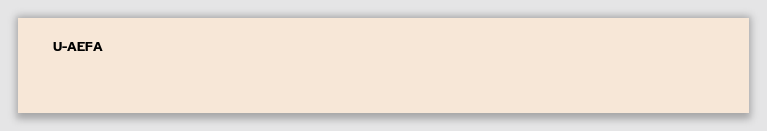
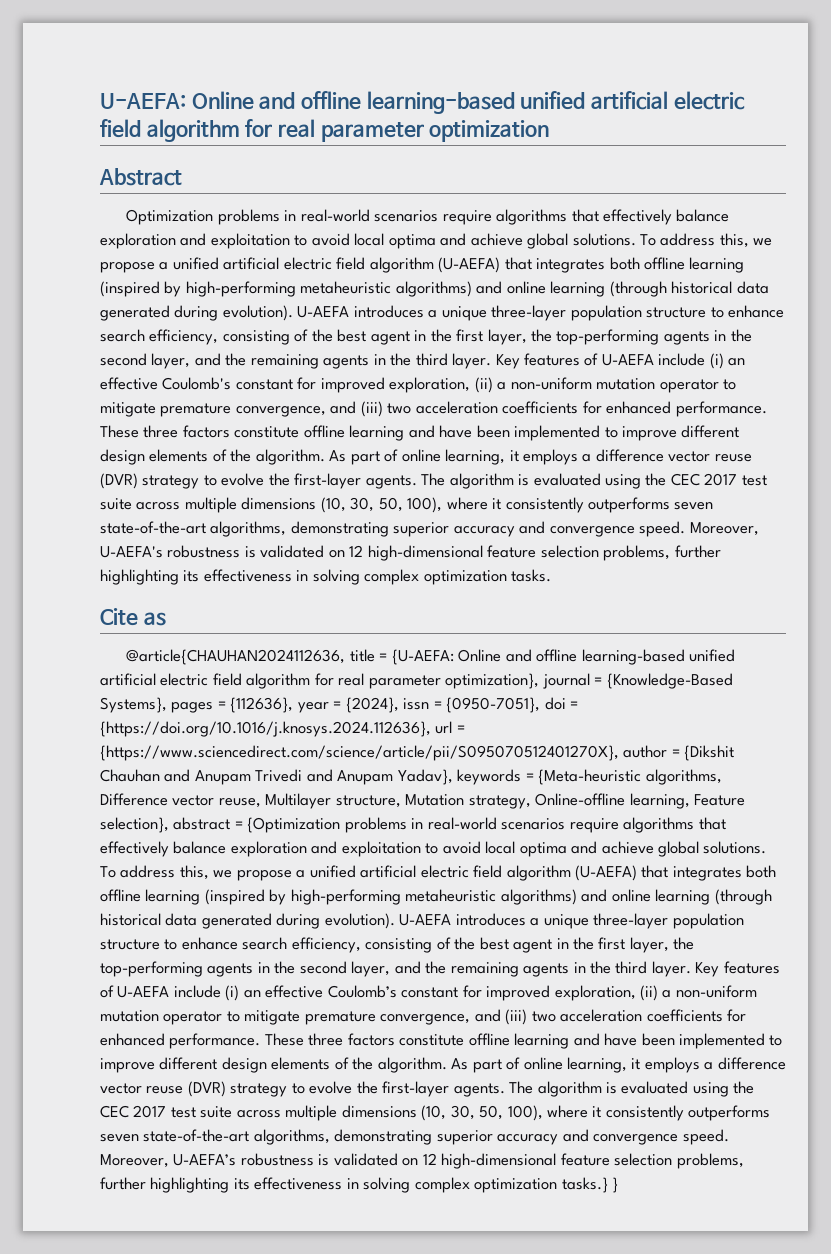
[53,42,103,51] U-AEFA -> [100,91,745,114] [100,119,550,142] [99,168,182,186] [126,209,730,225] [100,233,773,249] [100,257,745,273] [100,281,769,297] [100,305,785,321] [100,329,752,345] [100,353,746,369] [100,377,737,393] [100,401,767,417] [100,425,740,441] [100,449,752,465] [100,473,767,489] [100,497,714,513] [100,521,759,537] [100,545,721,561] [100,569,552,585] [100,608,166,626] [126,649,735,665] [100,673,733,689] [100,697,579,713] [100,721,465,737] [100,745,735,761] [100,769,722,785] [100,793,746,809] [100,817,726,833] [100,841,767,857] [100,865,777,881] [100,889,772,905] [100,913,744,929] [100,937,695,953] [100,961,780,977] [100,985,757,1001] [100,1009,747,1025] [100,1033,783,1049] [100,1057,786,1073] [100,1081,755,1097] [100,1105,771,1121] [100,1129,729,1145] [100,1153,744,1169] [100,1177,619,1193] U-AEFA: Online and offline learning-based unified artificial electric field algorithm for real parameter optimization // Abstract // Optimization problems in real-world scenarios require algorithms that effectively balance exploration and exploitation to avoid local optima and achieve global solutions. To address this, we propose a unified artificial electric field algorithm (U-AEFA) that integrates both offline learning (inspired by high-performing metaheuristic algorithms) and online learning (through historical data generated during evolution). U-AEFA introduces a unique three-layer population structure to enhance search efficiency, consisting of the best agent in the first layer, the top-performing agents in the second layer, and the remaining agents in the third layer. Key features of U-AEFA include (i) an effective Coulomb's constant for improved exploration, (ii) a non-uniform mutation operator to mitigate premature convergence, and (iii) two acceleration coefficients for enhanced performance. These three factors constitute offline learning and have been implemented to improve different design elements of the algorithm. As part of online learning, it employs a difference vector reuse (DVR) strategy to evolve the first-layer agents. The algorithm is evaluated using the CEC 2017 test suite across multiple dimensions (10, 30, 50, 100), where it consistently outperforms seven state-of-the-art algorithms, demonstrating superior accuracy and convergence speed. Moreover, U-AEFA's robustness is validated on 12 high-dimensional feature selection problems, further highlighting its effectiveness in solving complex optimization tasks. // Cite as // @article{CHAUHAN2024112636, title = {U-AEFA: Online and offline learning-based unified artificial electric field algorithm for real parameter optimization}, journal = {Knowledge-Based Systems}, pages = {112636}, year = {2024}, issn = {0950-7051}, doi = {https://doi.org/10.1016/j.knosys.2024.112636}, url = {https://www.sciencedirect.com/science/article/pii/S095070512401270X}, author = {Dikshit Chauhan and Anupam Trivedi and Anupam Yadav}, keywords = {Meta-heuristic algorithms, Difference vector reuse, Multilayer structure, Mutation strategy, Online-offline learning, Feature selection}, abstract = {Optimization problems in real-world scenarios require algorithms that effectively balance exploration and exploitation to avoid local optima and achieve global solutions. To address this, we propose a unified artificial electric field algorithm (U-AEFA) that integrates both offline learning (inspired by high-performing metaheuristic algorithms) and online learning (through historical data generated during evolution). U-AEFA introduces a unique three-layer population structure to enhance search efficiency, consisting of the best agent in the first layer, the top-performing agents in the second layer, and the remaining agents in the third layer. Key features of U-AEFA include (i) an effective Coulomb’s constant for improved exploration, (ii) a non-uniform mutation operator to mitigate premature convergence, and (iii) two acceleration coefficients for enhanced performance. These three factors constitute offline learning and have been implemented to improve different design elements of the algorithm. As part of online learning, it employs a difference vector reuse (DVR) strategy to evolve the first-layer agents. The algorithm is evaluated using the CEC 2017 test suite across multiple dimensions (10, 30, 50, 100), where it consistently outperforms seven state-of-the-art algorithms, demonstrating superior accuracy and convergence speed. Moreover, U-AEFA’s robustness is validated on 12 high-dimensional feature selection problems, further highlighting its effectiveness in solving complex optimization tasks.} }

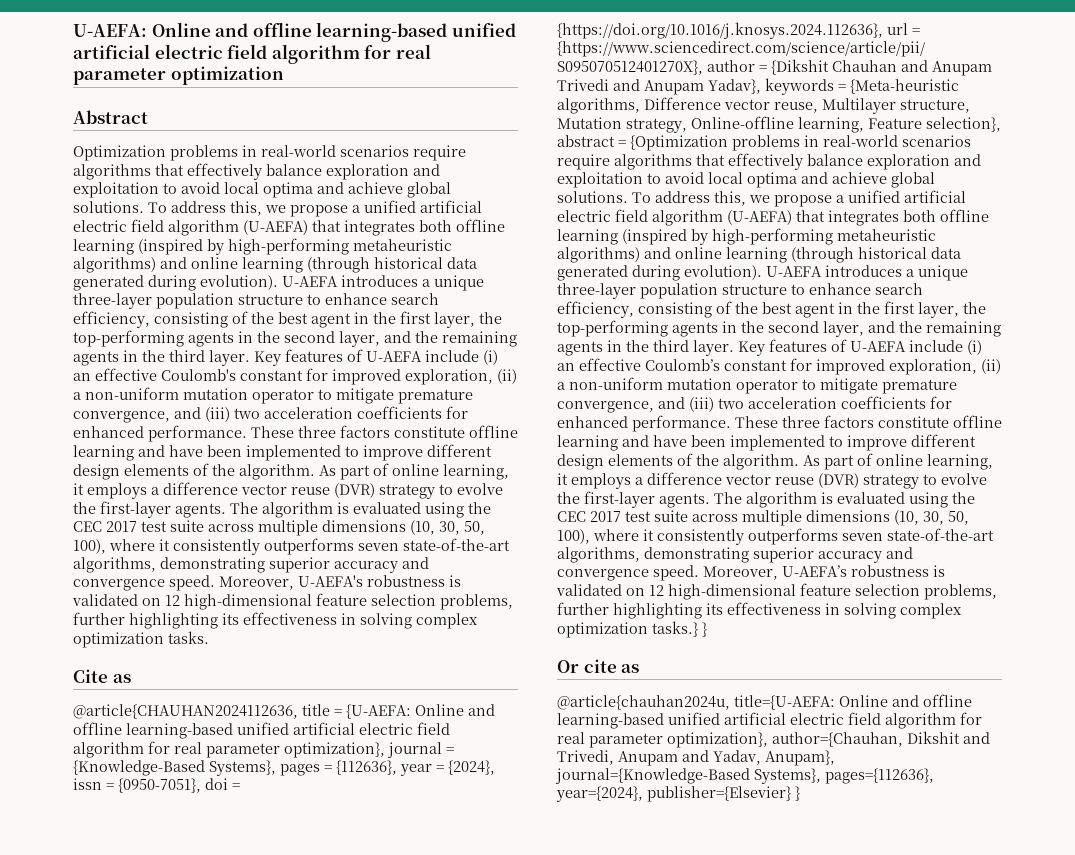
(619, 1185) none -> [557,659,640,673] [557,694,972,710] [557,712,982,729] [557,731,990,748] [557,750,835,766] [555,768,934,784] [556,786,800,802] // Or cite as // @article{chauhan2024u, title={U-AEFA: Online and offline learning-based unified artificial electric field algorithm for real parameter optimization}, author={Chauhan, Dikshit and Trivedi, Anupam and Yadav, Anupam}, journal={Knowledge-Based Systems}, pages={112636}, year={2024}, publisher={Elsevier} }

